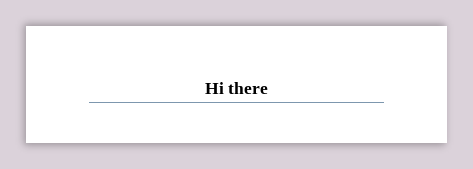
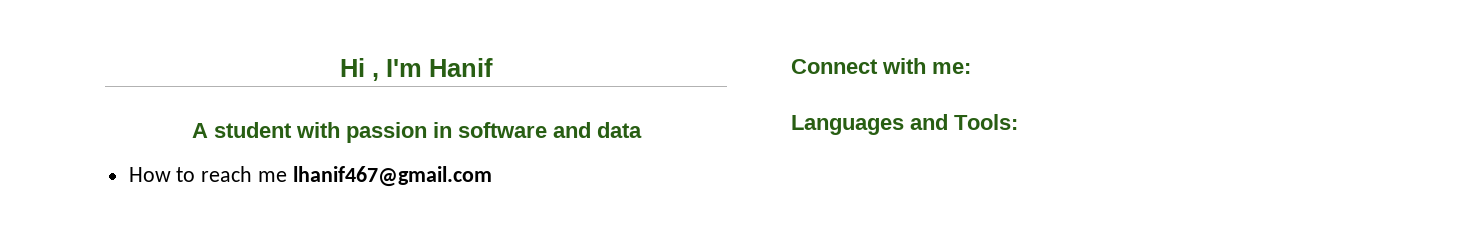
[228,82,269,94] there -> [372,58,493,81] [191,122,642,143] [128,166,492,187] [791,58,971,74] [791,114,1018,135] , I'm Hanif // A student with passion in software and data // How to reach me lhanif467@gmail.com // Connect with me: // Languages and Tools:

